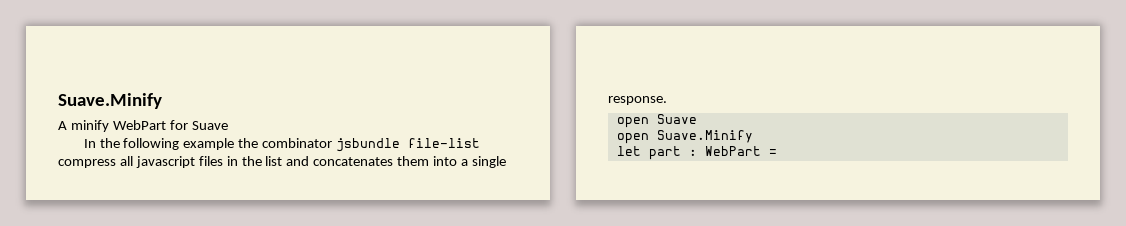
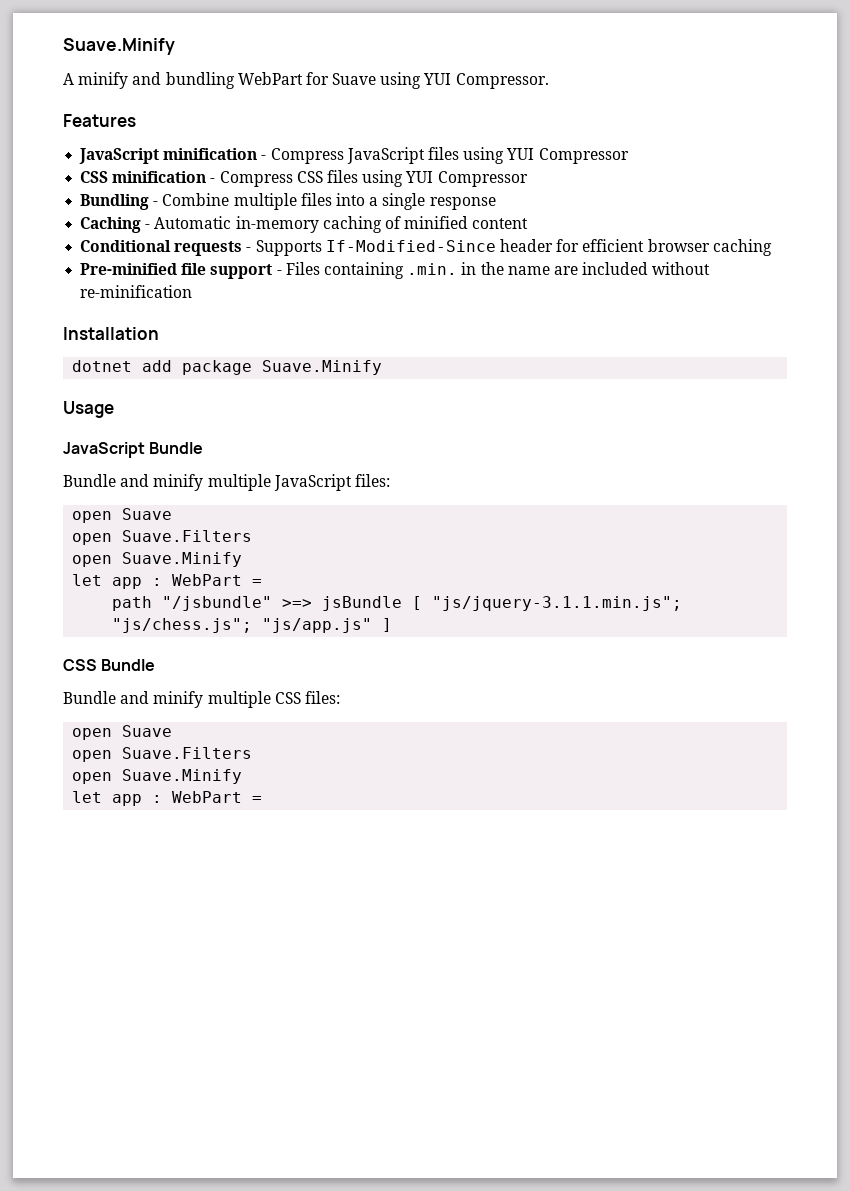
(109, 126) none -> [132,72,235,89] and bundling
[83,138,481,152] [58,156,506,168] [608,96,667,105] [616,114,697,128] [616,130,753,144] [616,146,777,160] // In the following example the combinator jsbundle file-list compress all javascript files in the list and concatenates them into a single response. // open Suave // open Suave.Minify // let part : WebPart = -> [380,72,549,89] [63,114,136,127] [79,147,629,164] [80,170,528,187] [80,193,496,210] [80,216,529,233] [80,239,772,256] [80,262,711,279] [80,285,193,298] [63,327,159,340] [72,360,383,375] [63,401,114,418] [63,442,204,458] [63,474,390,491] [72,508,173,523] [72,530,253,545] [72,552,243,567] [72,574,263,589] [112,596,683,611] [112,618,393,633] [63,659,156,671] [63,691,340,708] [72,725,173,740] [72,747,253,762] [72,769,243,784] [72,791,263,806] using YUI Compressor. // Features // JavaScript minification - Compress JavaScript files using YUI Compressor // CSS minification - Compress CSS files using YUI Compressor // Bundling - Combine multiple files into a single response // Caching - Automatic in-memory caching of minified content // Conditional requests - Supports If-Modified-Since header for efficient browser caching // Pre-minified file support - Files containing .min. in the name are included without re-minification // Installation // dotnet add package Suave.Minify // Usage // JavaScript Bundle // Bundle and minify multiple JavaScript files: // open Suave // open Suave.Filters // open Suave.Minify // let app : WebPart = // path "/jsbundle" >=> jsBundle [ "js/jquery-3.1.1.min.js"; "js/chess.js"; "js/app.js" ] // CSS Bundle // Bundle and minify multiple CSS files: // open Suave // open Suave.Filters // open Suave.Minify // let app : WebPart =

